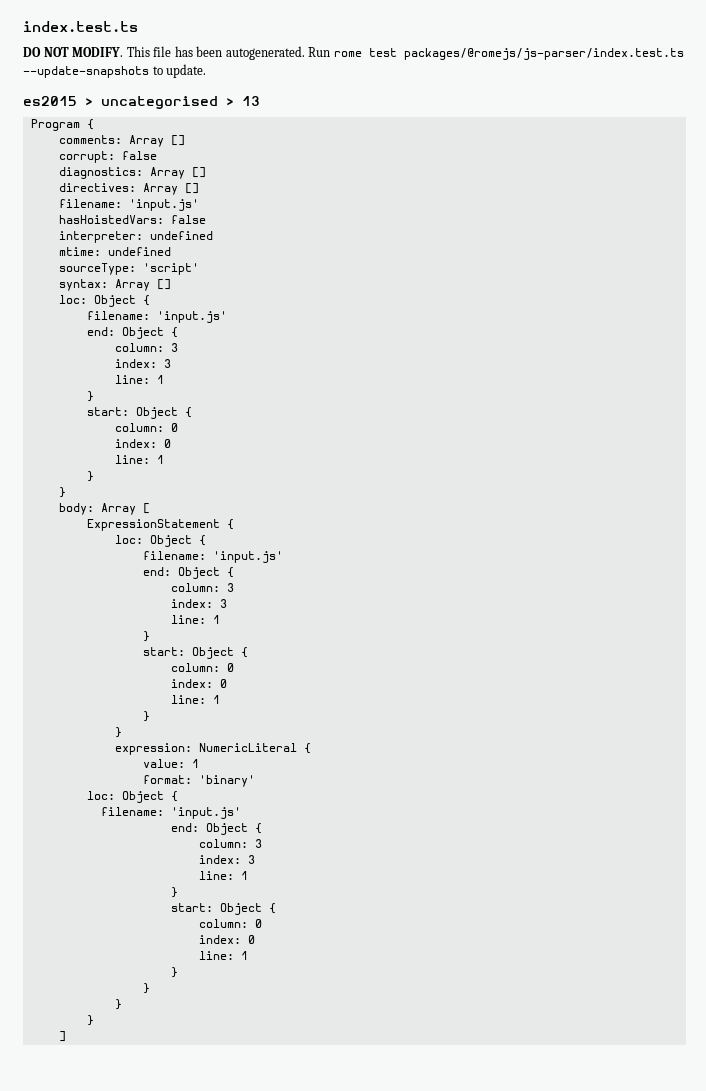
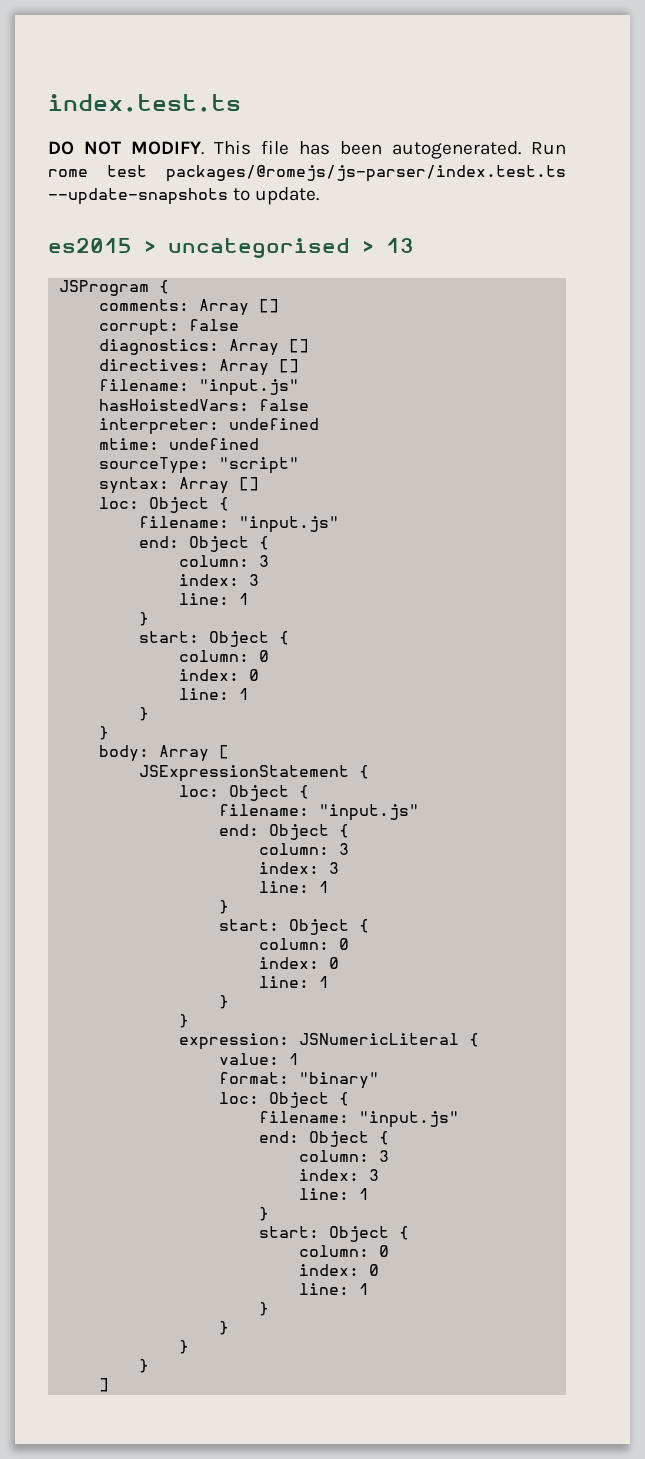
[30,119,80,131] Program -> [59,280,150,296] JSProgram
[128,199,199,211] 'input.js' -> [199,379,300,396] "input.js"
[142,263,199,275] 'script' -> [219,457,300,474] "script"
[156,311,227,323] 'input.js' -> [239,516,340,533] "input.js"
[86,519,220,531] ExpressionStatement -> [139,765,350,782] JSExpressionStatement
[212,551,283,563] 'input.js' -> [319,804,420,821] "input.js"
[198,743,297,752] NumericLiteral -> [299,1033,460,1045] JSNumericLiteral
[198,775,255,787] [86,791,178,803] [100,807,241,819] 'binary' // loc: Object { // filename: 'input.js' -> [299,1072,380,1089] [219,1092,350,1108] [259,1111,460,1128] "binary" // loc: Object { // filename: "input.js"

